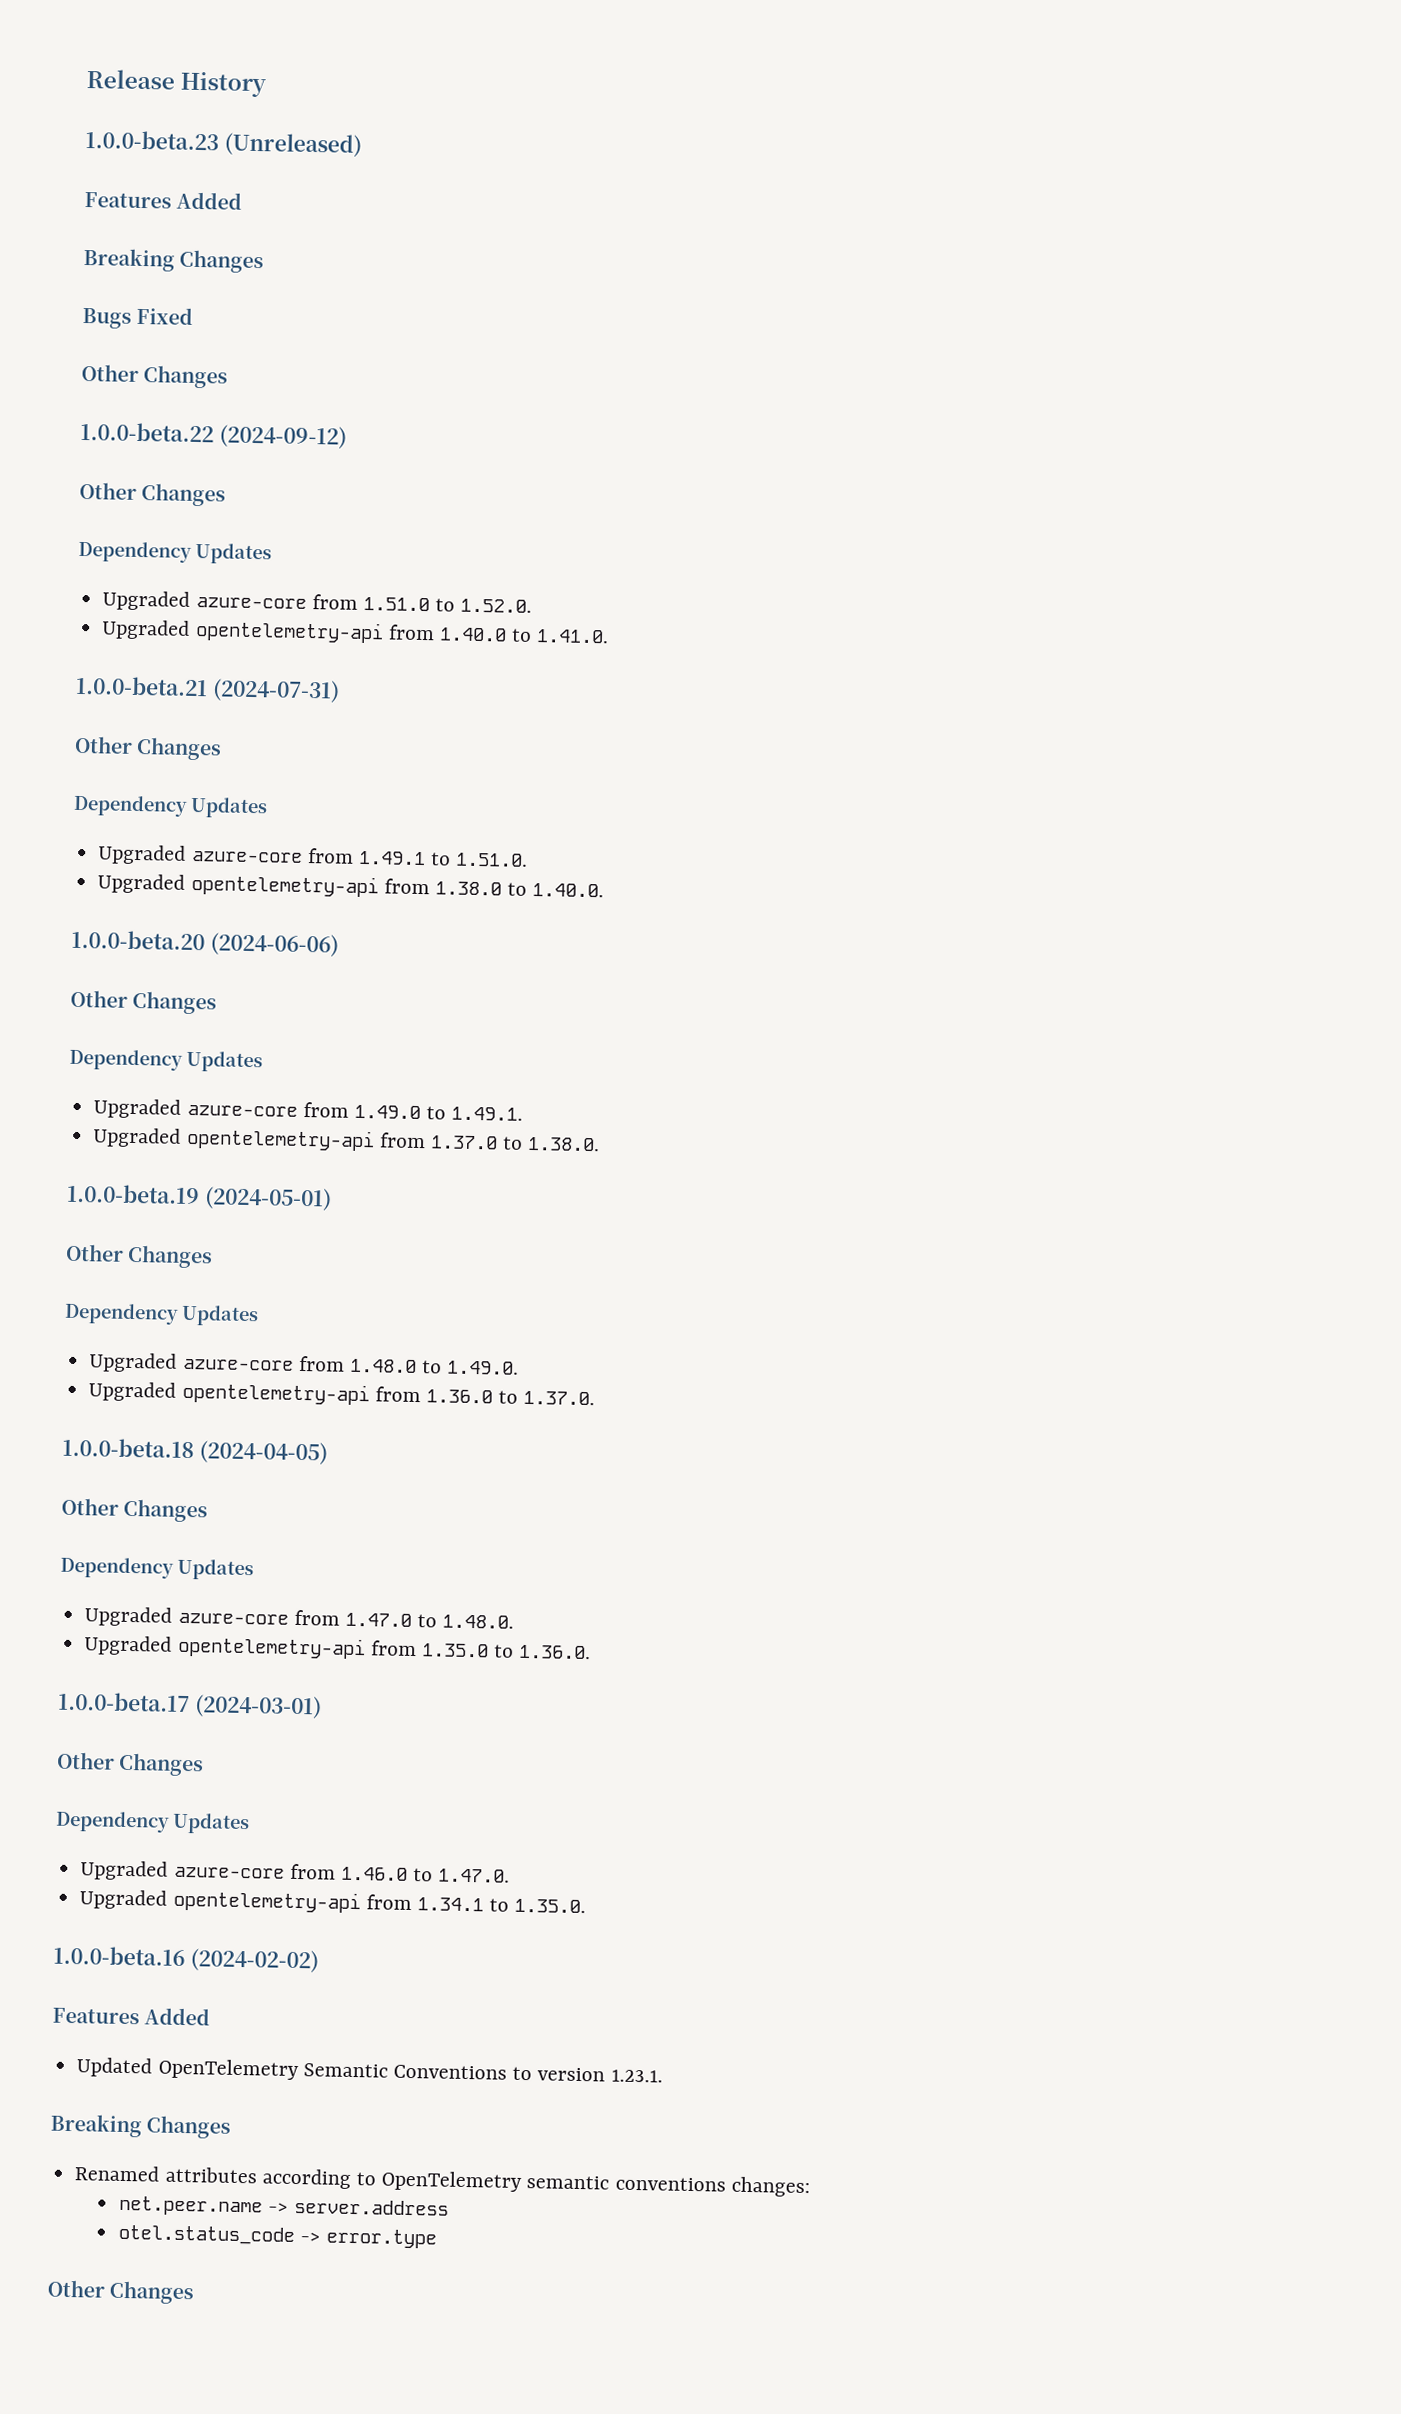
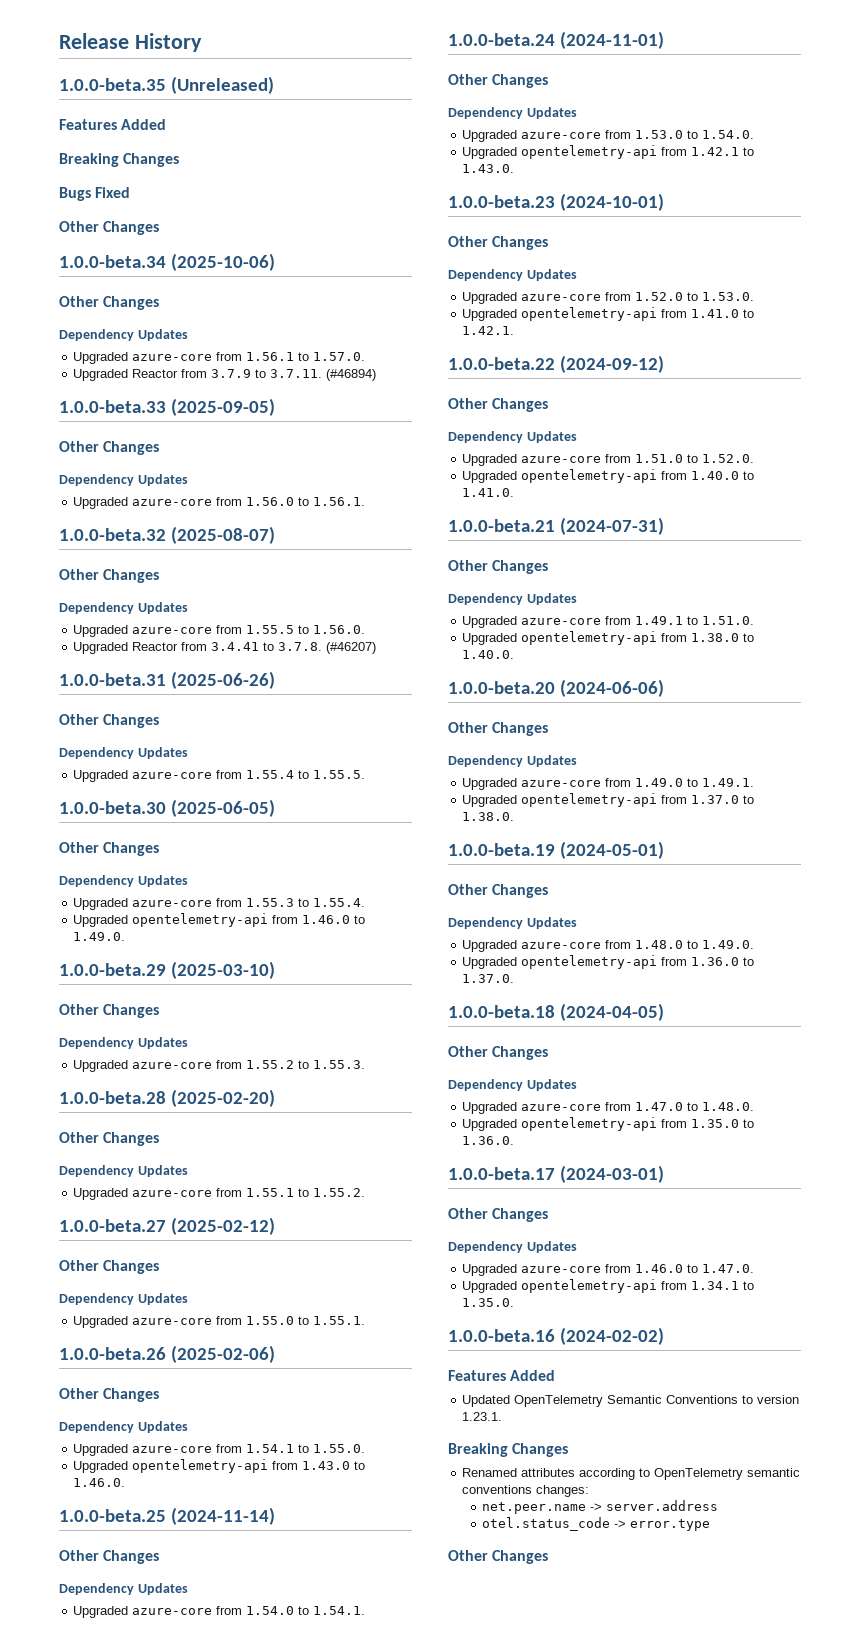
[85,129,219,151] 1.0.0-beta.23 -> [59,78,166,91] 1.0.0-beta.35
(229, 377) none -> [59,253,275,271] [59,296,160,310] [59,329,188,341] [73,352,366,364] [73,369,377,381] [59,398,275,416] [59,441,160,455] [59,474,188,486] [73,497,366,509] [59,526,275,544] [59,569,160,583] [59,602,188,614] [73,625,366,637] [73,642,377,654] [59,671,275,689] [59,714,160,728] [59,747,188,759] [73,770,366,782] [59,799,275,817] [59,842,160,856] [59,875,188,887] [73,898,366,910] [73,913,366,927] [73,932,126,941] [59,961,275,979] [59,1004,160,1018] [59,1037,188,1049] [73,1060,366,1072] [59,1089,275,1107] [59,1132,160,1146] [59,1165,188,1177] [73,1188,366,1200] [59,1217,275,1235] [59,1260,160,1274] [59,1293,188,1305] [73,1316,366,1328] [59,1345,275,1363] [59,1388,160,1402] [59,1421,188,1433] [73,1444,366,1456] [73,1459,366,1473] [73,1478,126,1487] [59,1507,275,1525] [59,1550,160,1564] [59,1583,188,1595] [73,1606,366,1618] [448,31,664,49] [448,74,549,88] [448,107,577,119] [462,130,755,142] [462,145,755,159] [462,164,515,173] [448,193,664,211] [448,236,549,250] [448,269,577,281] [462,292,755,304] [462,307,755,321] [462,326,515,335] // 1.0.0-beta.34 (2025-10-06) // Other Changes // Dependency Updates // Upgraded azure-core from 1.56.1 to 1.57.0. // Upgraded Reactor from 3.7.9 to 3.7.11. (#46894) // 1.0.0-beta.33 (2025-09-05) // Other Changes // Dependency Updates // Upgraded azure-core from 1.56.0 to 1.56.1. // 1.0.0-beta.32 (2025-08-07) // Other Changes // Dependency Updates // Upgraded azure-core from 1.55.5 to 1.56.0. // Upgraded Reactor from 3.4.41 to 3.7.8. (#46207) // 1.0.0-beta.31 (2025-06-26) // Other Changes // Dependency Updates // Upgraded azure-core from 1.55.4 to 1.55.5. // 1.0.0-beta.30 (2025-06-05) // Other Changes // Dependency Updates // Upgraded azure-core from 1.55.3 to 1.55.4. // Upgraded opentelemetry-api from 1.46.0 to 1.49.0. // 1.0.0-beta.29 (2025-03-10) // Other Changes // Dependency Updates // Upgraded azure-core from 1.55.2 to 1.55.3. // 1.0.0-beta.28 (2025-02-20) // Other Changes // Dependency Updates // Upgraded azure-core from 1.55.1 to 1.55.2. // 1.0.0-beta.27 (2025-02-12) // Other Changes // Dependency Updates // Upgraded azure-core from 1.55.0 to 1.55.1. // 1.0.0-beta.26 (2025-02-06) // Other Changes // Dependency Updates // Upgraded azure-core from 1.54.1 to 1.55.0. // Upgraded opentelemetry-api from 1.43.0 to 1.46.0. // 1.0.0-beta.25 (2024-11-14) // Other Changes // Dependency Updates // Upgraded azure-core from 1.54.0 to 1.54.1. // 1.0.0-beta.24 (2024-11-01) // Other Changes // Dependency Updates // Upgraded azure-core from 1.53.0 to 1.54.0. // Upgraded opentelemetry-api from 1.42.1 to 1.43.0. // 1.0.0-beta.23 (2024-10-01) // Other Changes // Dependency Updates // Upgraded azure-core from 1.52.0 to 1.53.0. // Upgraded opentelemetry-api from 1.41.0 to 1.42.1.

